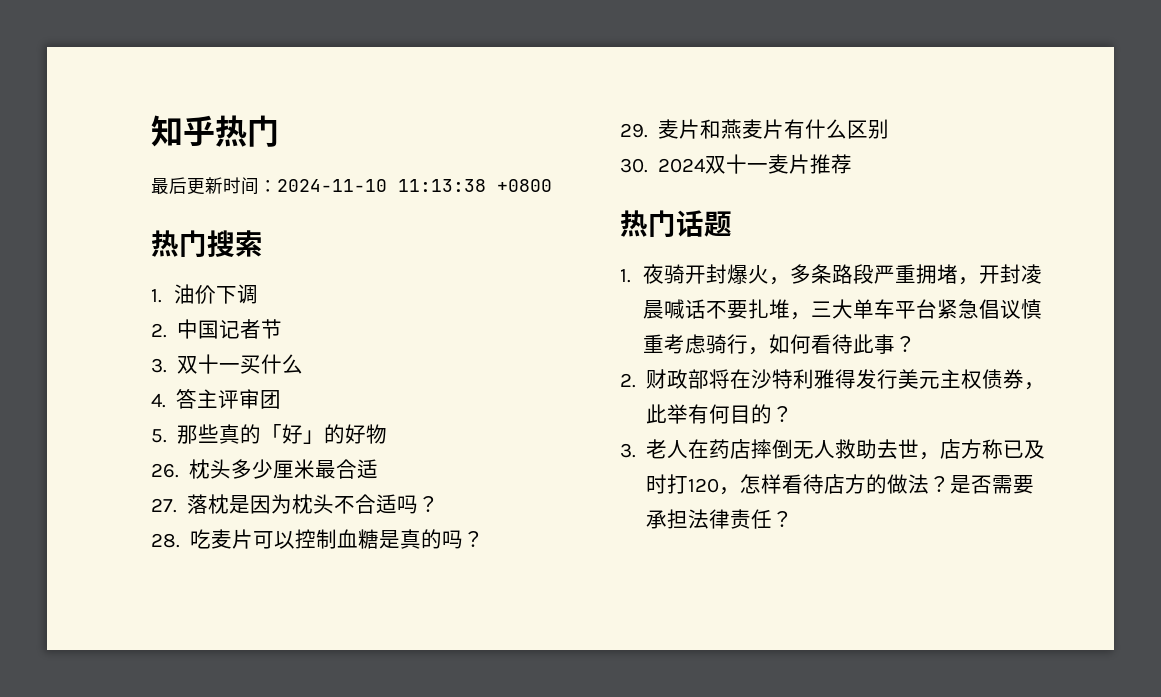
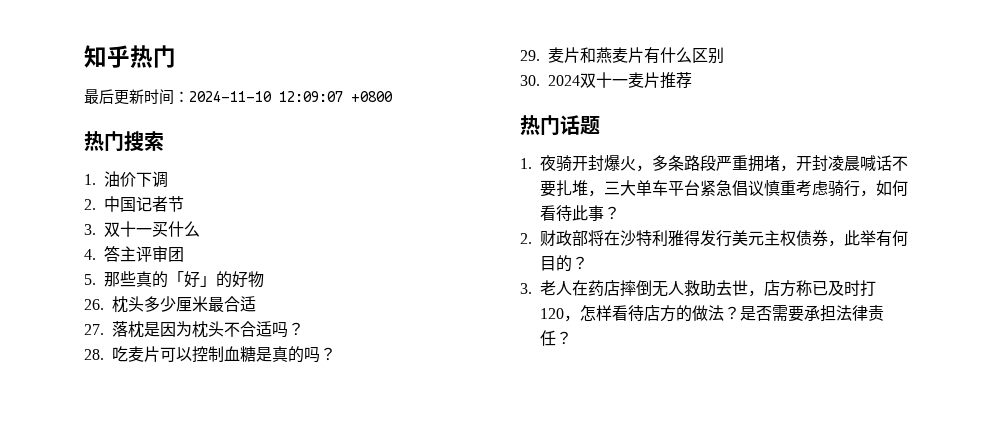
[398,179,486,192] 11:13:38 -> [279,91,343,102] 12:09:07

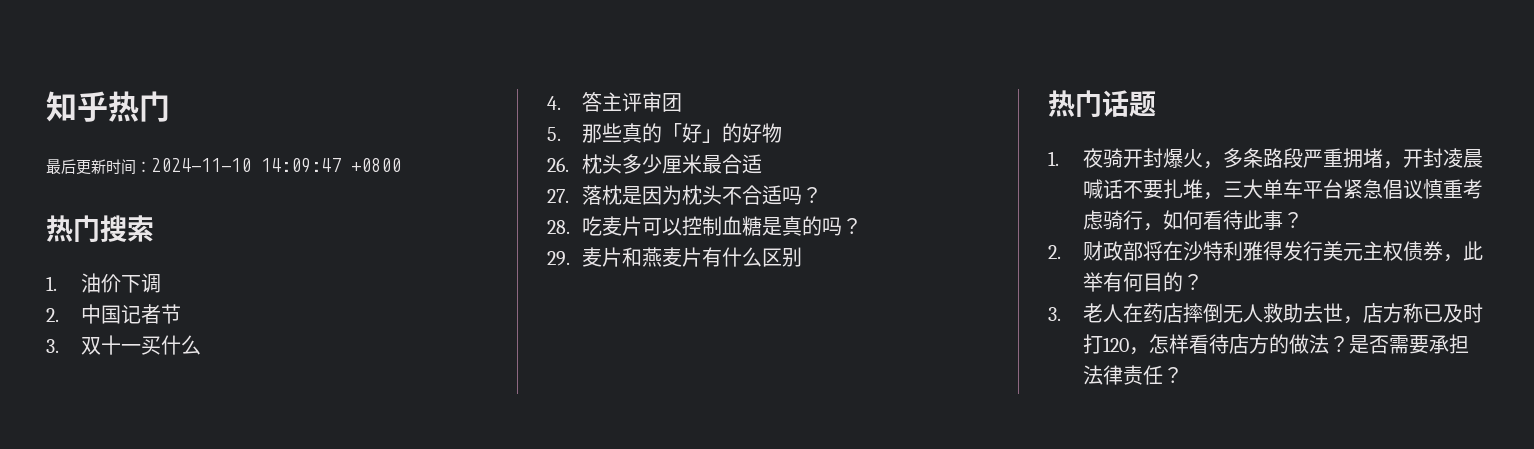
[279,91,343,102] 12:09:07 -> [261,158,341,173] 14:09:47
[520,72,692,89] // 30. 2024双十一麦片推荐 -> (803, 257) none

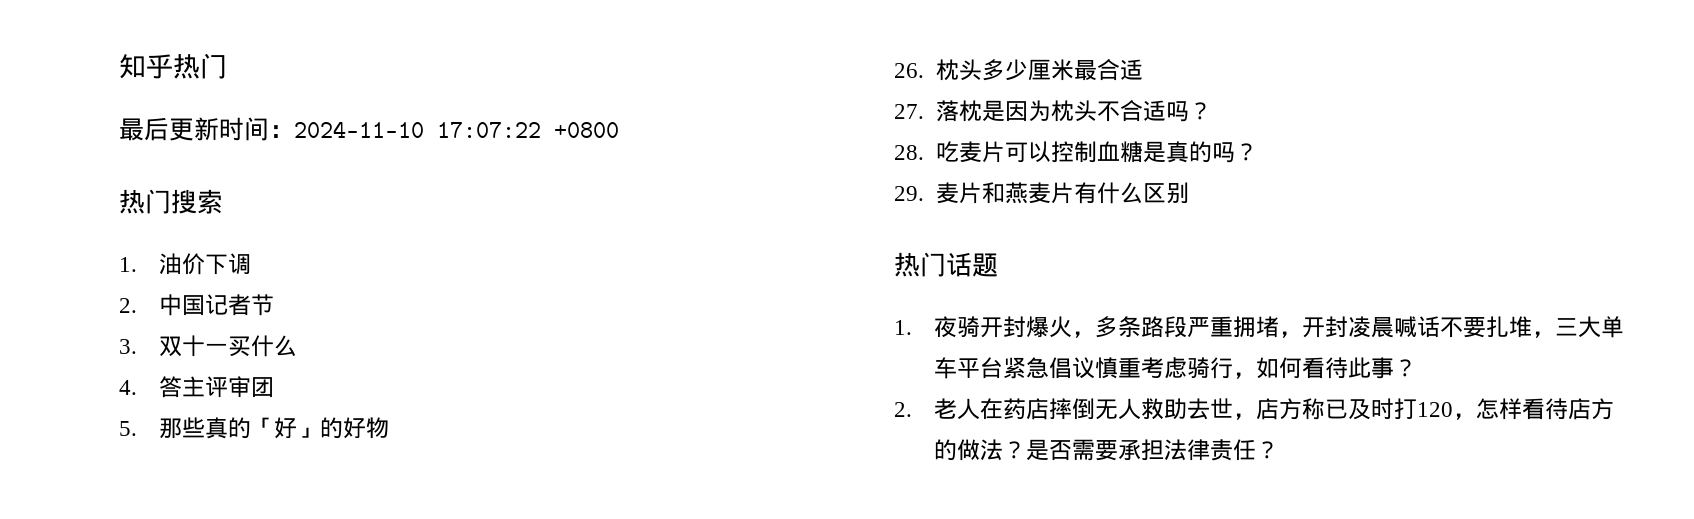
[261,158,341,173] 14:09:47 -> [437,122,541,138] 17:07:22
[1083,241,1484,262] [1083,272,1204,292] [1048,307,1061,321] 财政部将在沙特利雅得发行美元主权债券，此举有何目的？ // 3. -> (912, 409) none

